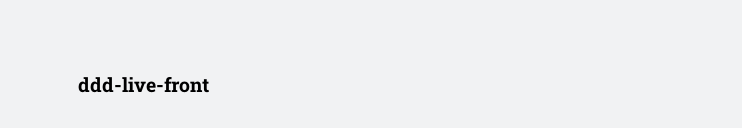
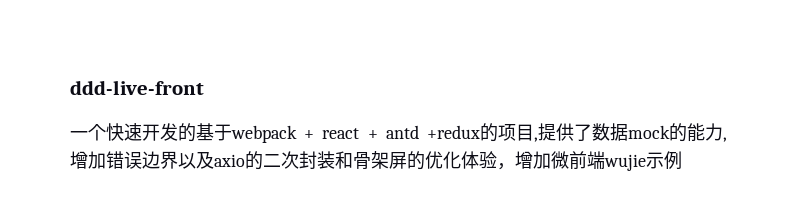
(209, 84) none -> [70,123,727,143] [70,151,682,171] // 一个快速开发的基于webpack + react + antd +redux的项目,提供了数据mock的能力,增加错误边界以及axio的二次封装和骨架屏的优化体验，增加微前端wujie示例

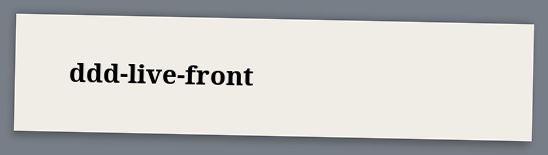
[70,123,727,143] [70,151,682,171] // 一个快速开发的基于webpack + react + antd +redux的项目,提供了数据mock的能力,增加错误边界以及axio的二次封装和骨架屏的优化体验，增加微前端wujie示例 -> (255, 74) none

